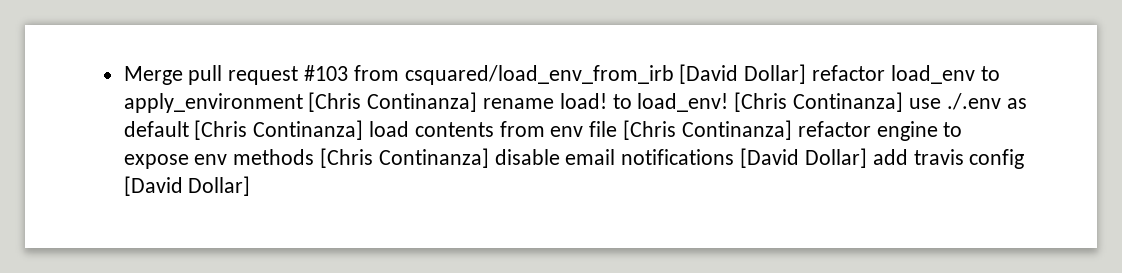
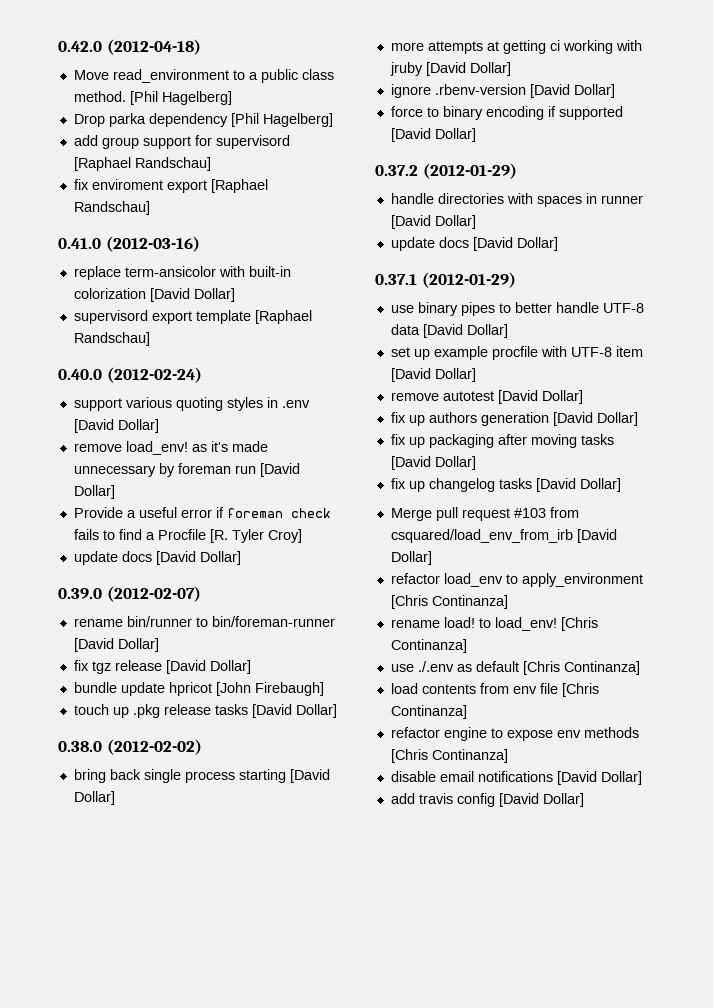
(123, 75) none -> [58,39,201,55] [73,69,334,83] [73,91,232,105] [73,113,333,127] [73,135,290,149] [73,157,211,171] [73,179,268,193] [73,201,150,215] [58,236,200,252] [73,266,291,280] [73,288,235,302] [73,310,312,324] [73,332,150,346] [58,367,202,383] [73,397,310,411] [73,419,159,433] [73,441,268,455] [73,463,300,477] [73,485,115,499] [73,507,331,518] [73,529,302,543] [73,551,241,565] [58,586,201,602] [73,616,335,627] [73,638,159,652] [73,660,251,674] [73,682,324,696] [73,704,337,718] [58,739,202,755] [73,769,330,783] [73,791,115,805] [390,40,642,54] [389,62,511,76] [390,84,615,98] [390,106,623,120] [390,128,476,142] [375,163,517,179] [390,193,643,207] [390,215,476,229] [390,237,558,251] [375,272,516,288] [390,302,644,316] [390,324,508,338] [390,346,643,360] [390,368,476,382] [390,390,583,404] [390,412,638,426] [390,434,614,448] [390,456,476,470] [390,478,621,492] 0.42.0 (2012-04-18) // Move read_environment to a public class method. [Phil Hagelberg] // Drop parka dependency [Phil Hagelberg] // add group support for supervisord [Raphael Randschau] // fix enviroment export [Raphael Randschau] // 0.41.0 (2012-03-16) // replace term-ansicolor with built-in colorization [David Dollar] // supervisord export template [Raphael Randschau] // 0.40.0 (2012-02-24) // support various quoting styles in .env [David Dollar] // remove load_env! as it's made unnecessary by foreman run [David Dollar] // Provide a useful error if foreman check fails to find a Procfile [R. Tyler Croy] // update docs [David Dollar] // 0.39.0 (2012-02-07) // rename bin/runner to bin/foreman-runner [David Dollar] // fix tgz release [David Dollar] // bundle update hpricot [John Firebaugh] // touch up .pkg release tasks [David Dollar] // 0.38.0 (2012-02-02) // bring back single process starting [David Dollar] // more attempts at getting ci working with jruby [David Dollar] // ignore .rbenv-version [David Dollar] // force to binary encoding if supported [David Dollar] // 0.37.2 (2012-01-29) // handle directories with spaces in runner [David Dollar] // update docs [David Dollar] // 0.37.1 (2012-01-29) // use binary pipes to better handle UTF-8 data [David Dollar] // set up example procfile with UTF-8 item [David Dollar] // remove autotest [David Dollar] // fix up authors generation [David Dollar] // fix up packaging after moving tasks [David Dollar] // fix up changelog tasks [David Dollar] //
(807, 74) none -> (432, 558) //
(478, 102) none -> (508, 602) //
(904, 102) none -> (467, 646) //
(364, 130) none -> (640, 668) //
(792, 130) none -> (467, 712) //
(489, 158) none -> (508, 756) //
(867, 158) none -> (642, 778) //

